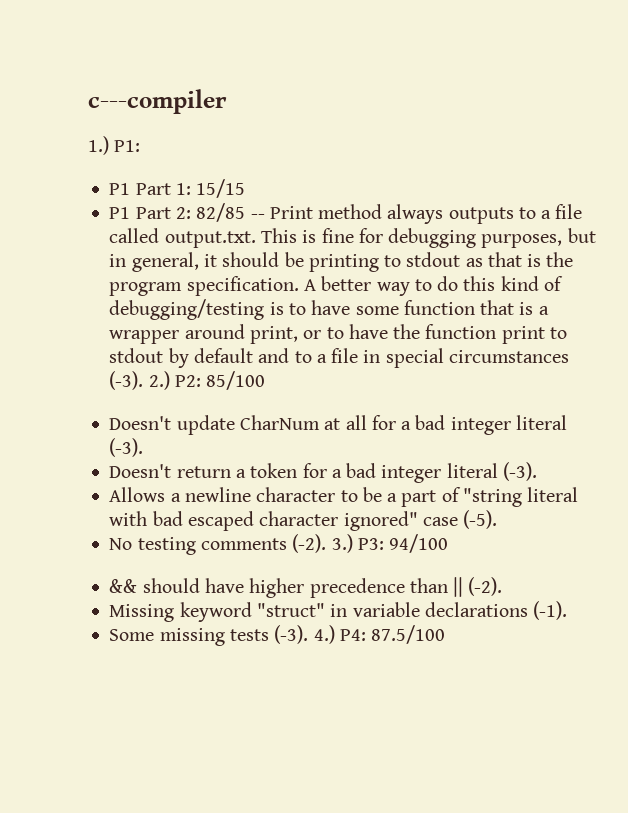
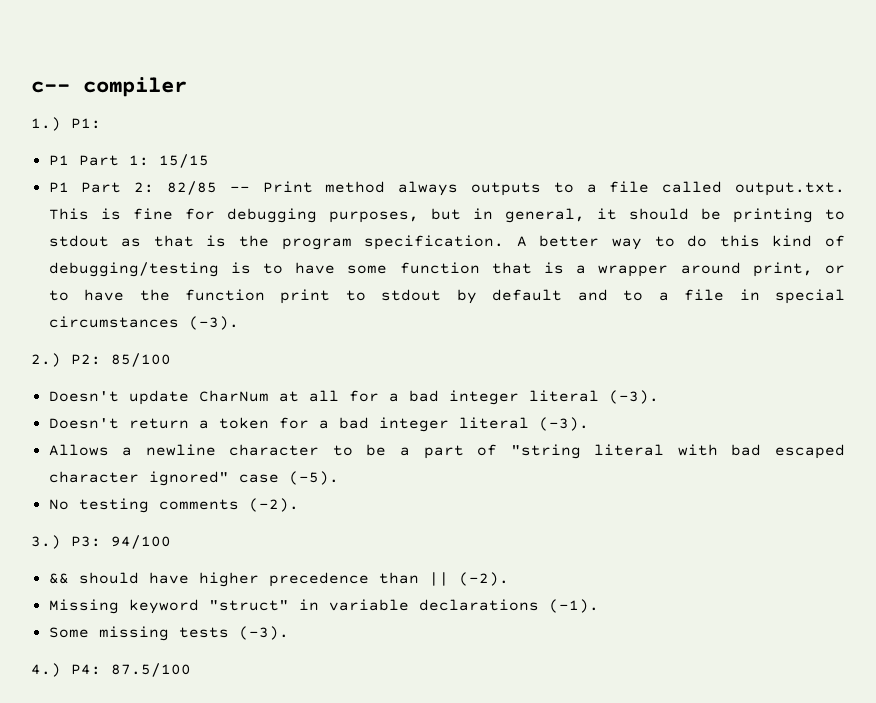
[88,89,227,114] c---compiler -> [31,77,187,97] c-- compiler
(144, 380) none -> (239, 323) //
(327, 543) none -> (299, 505) //
(309, 634) none -> (289, 633) //

